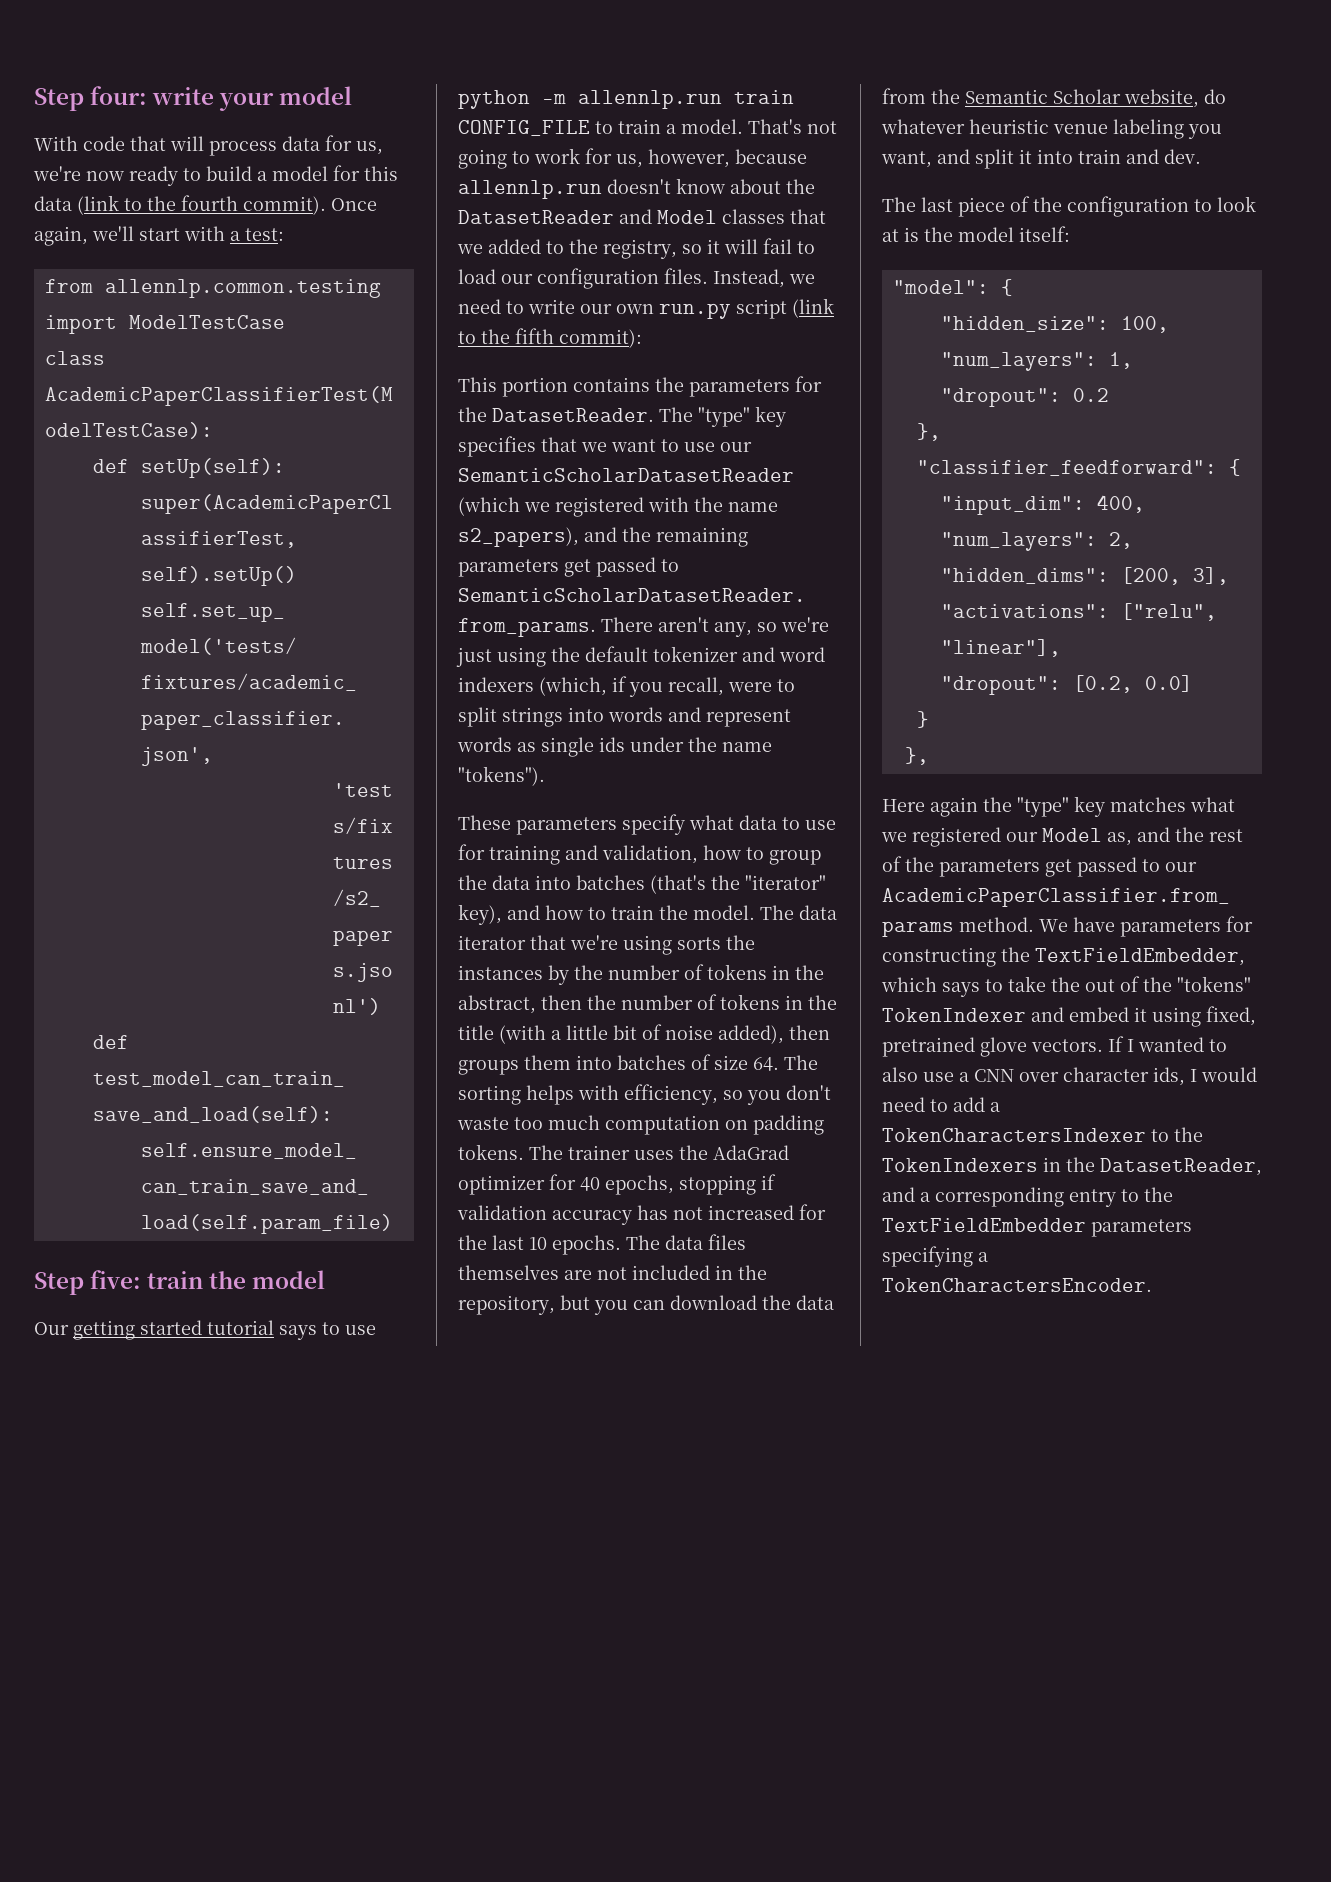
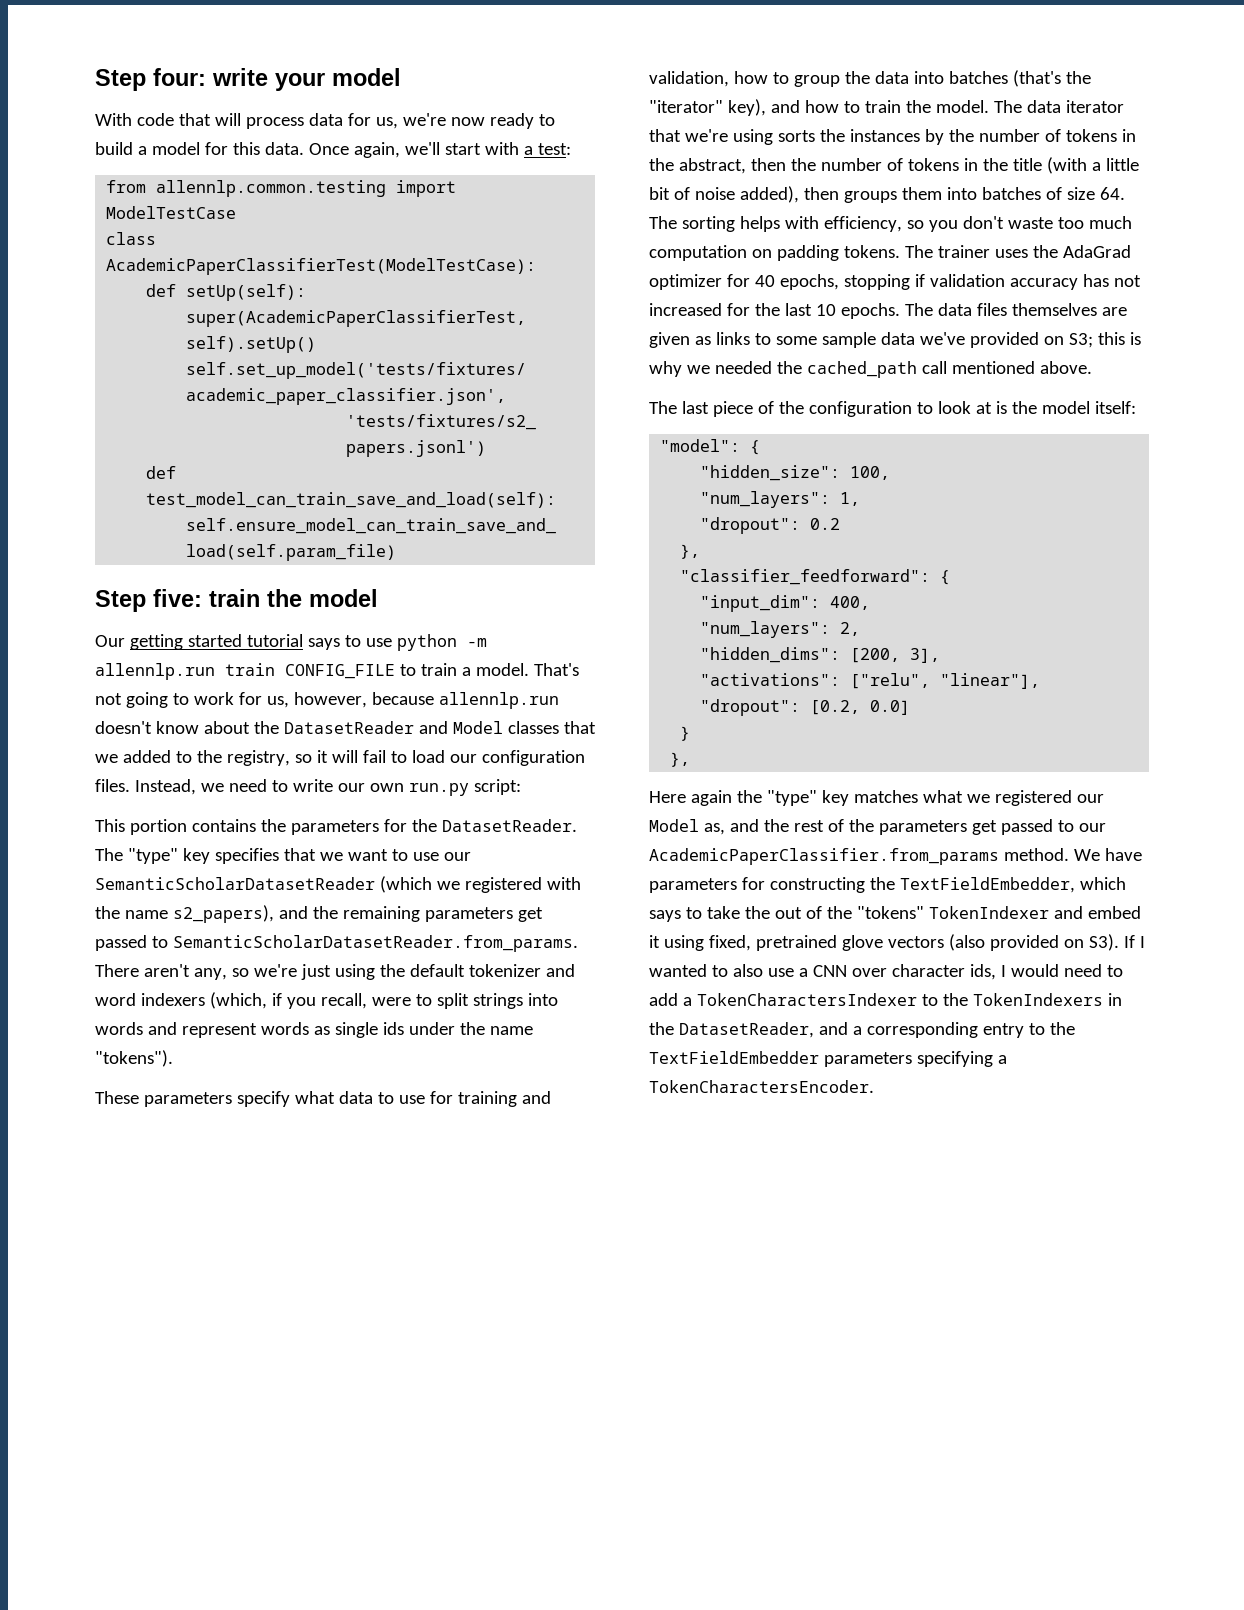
[34,195,326,215] data (link to the fourth commit). -> [264,142,304,155] data.
[736,298,834,319] [458,328,642,348] script (link to the fifth commit): -> [473,779,521,795] script:
[597,1265,767,1280] [458,1295,834,1315] [882,88,1226,108] [881,119,1222,139] [881,149,1201,169] not included in the repository, but you can download the data from the Semantic Scholar website, do whatever heuristic venue labeling you want, and split it into train and dev. -> [649,332,1141,348] [649,361,1092,378] given as links to some sample data we've provided on S3; this is why we needed the cached_path call mentioned above.
[1031,1039,1103,1052] vectors. -> [887,934,1119,951] vectors (also provided on S3).

